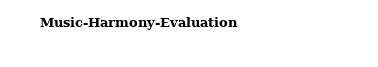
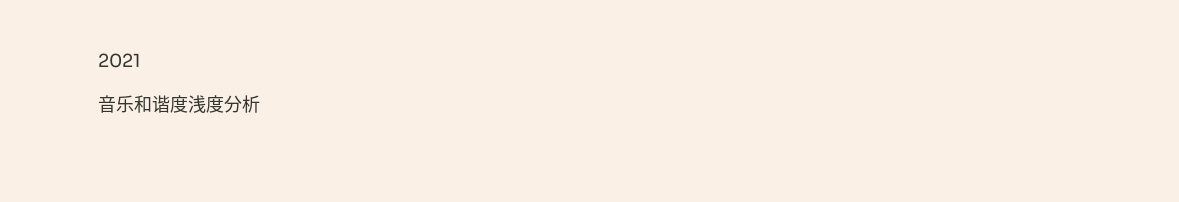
[40,17,238,30] Music-Harmony-Evaluation -> [98,53,141,68] [98,95,260,113] 2021 // 音乐和谐度浅度分析

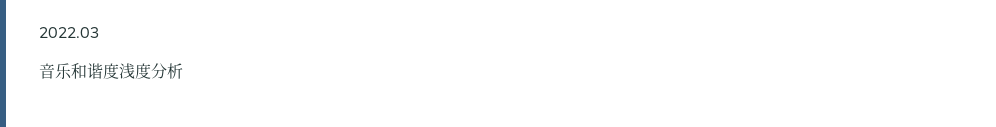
[98,53,141,68] 2021 -> [39,27,99,38] 2022.03

